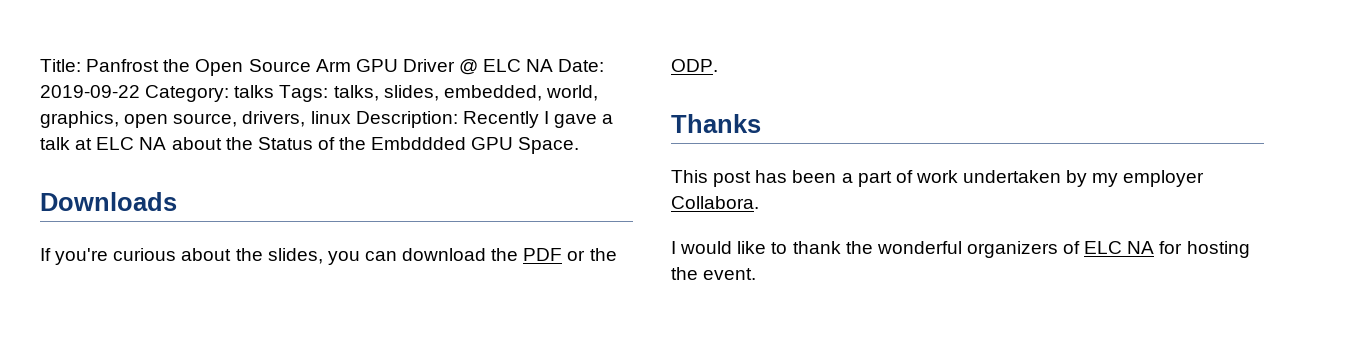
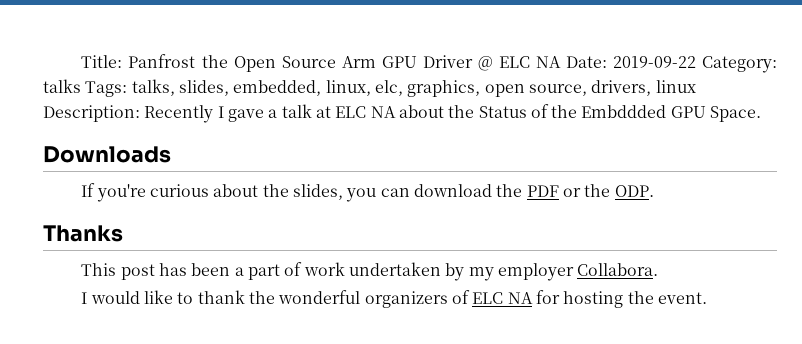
[545,85,598,101] world, -> [325,80,403,96] linux, elc,

